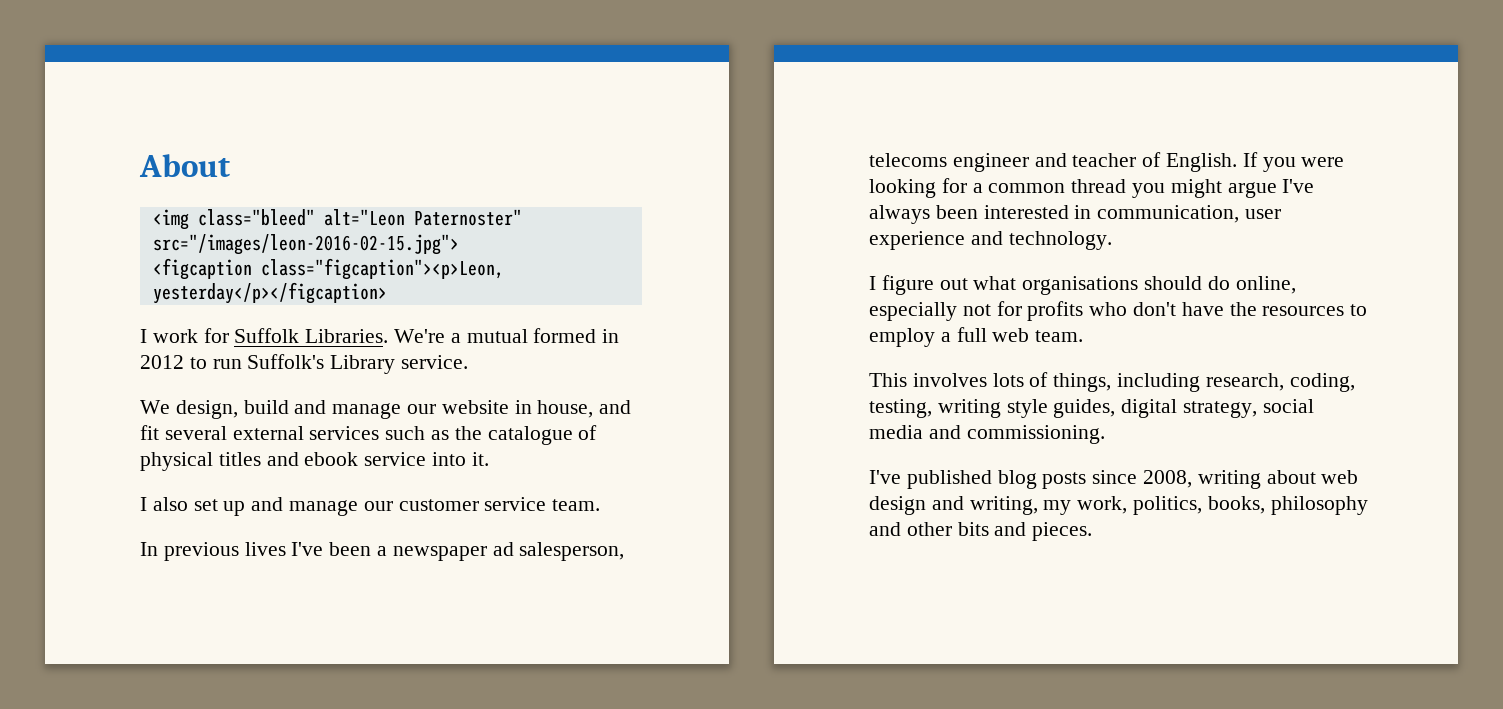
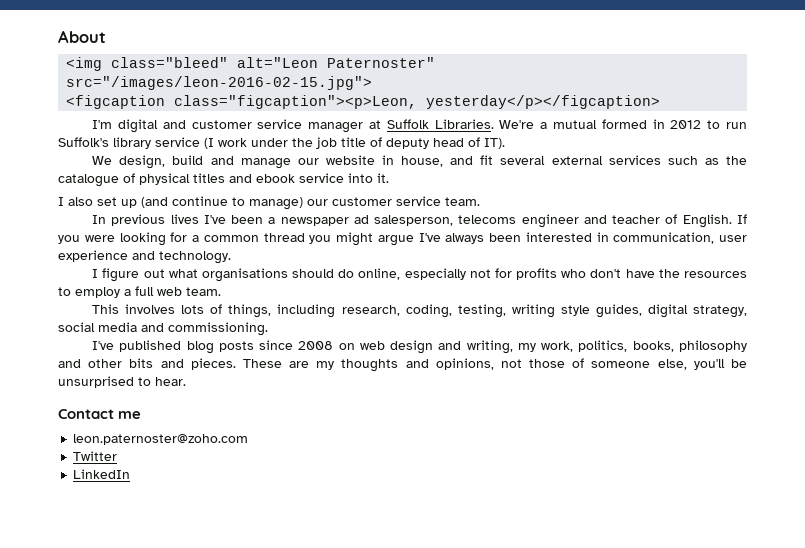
[140,328,229,343] I work for -> [92,119,381,133] I'm digital and customer service manager at
[330,355,469,374] Library service. -> [113,137,505,149] library service (I work under the job title of deputy head of IT).
[251,497,359,516] and manage -> [141,196,303,210] (and continue to manage)
[1143,470,1316,489] 2008, writing about -> [298,341,355,350] 2008 on
(1093, 531) none -> [242,358,747,372] [58,376,186,388] [58,409,142,419] [73,434,249,445] [73,451,118,461] [73,469,131,479] These are my thoughts and opinions, not those of someone else, you'll be unsurprised to hear. // Contact me // leon.paternoster@zoho.com // Twitter // LinkedIn

